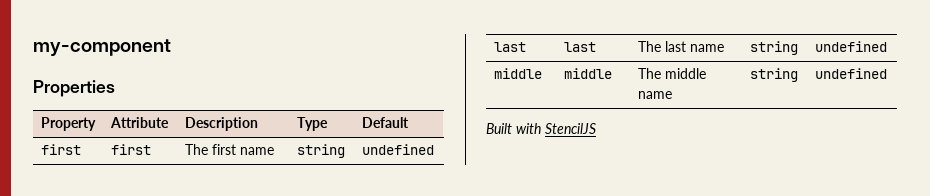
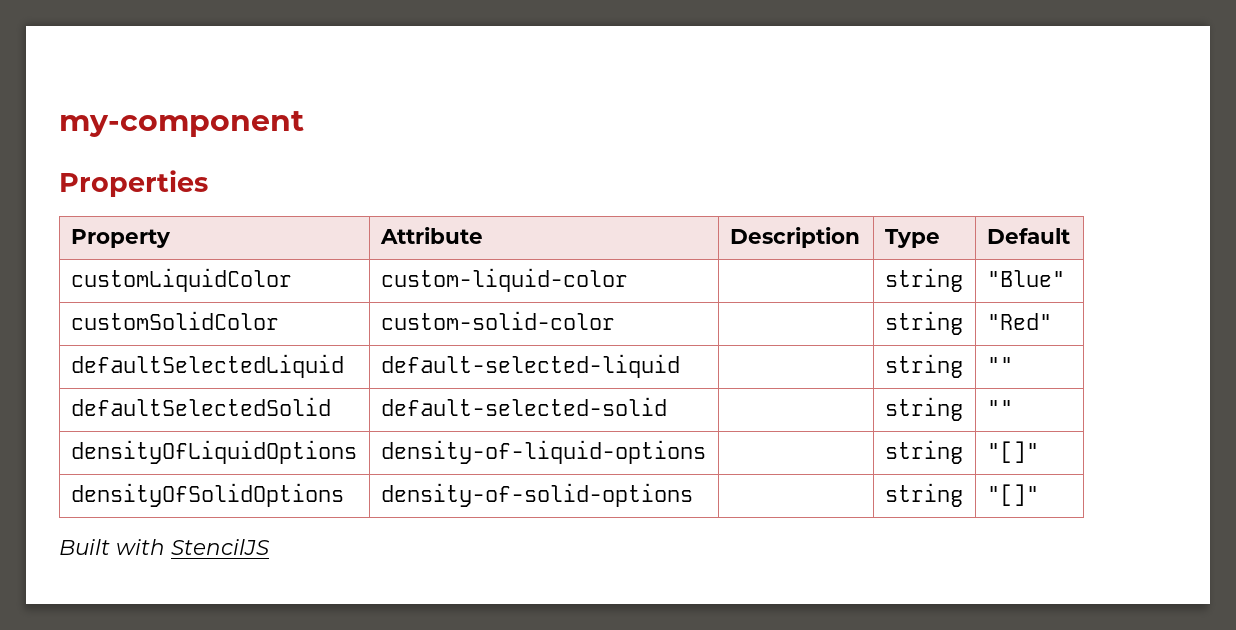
[40,144,81,155] [110,144,151,155] [184,144,274,155] [296,144,345,158] [361,144,434,155] [493,42,526,52] [563,42,596,52] [637,41,724,52] [749,41,798,55] [814,41,887,52] [493,68,542,79] [563,68,612,79] [637,68,706,79] [637,91,672,99] [749,68,798,82] [814,68,887,79] first | first | The first name | string | undefined // last | last | The last name | string | undefined // middle | middle | The middle name | string | undefined -> [70,268,292,292] [380,268,628,292] [884,268,963,292] [986,270,1065,287] [70,311,279,330] [380,311,615,330] [884,311,963,335] [986,313,1052,330] [70,354,344,378] [380,354,680,378] [884,354,963,378] [986,357,1013,373] [70,397,331,416] [380,397,667,416] [884,397,963,421] [986,400,1013,416] [70,440,357,464] [380,440,706,464] [884,440,963,464] [986,441,1039,463] [70,483,344,507] [380,483,693,507] [884,483,963,507] [986,484,1039,506] customLiquidColor | custom-liquid-color | | string | "Blue" // customSolidColor | custom-solid-color | | string | "Red" // defaultSelectedLiquid | default-selected-liquid | | string | "" // defaultSelectedSolid | default-selected-solid | | string | "" // densityOfLiquidOptions | density-of-liquid-options | | string | "[]" // densityOfSolidOptions | density-of-solid-options | | string | "[]"

